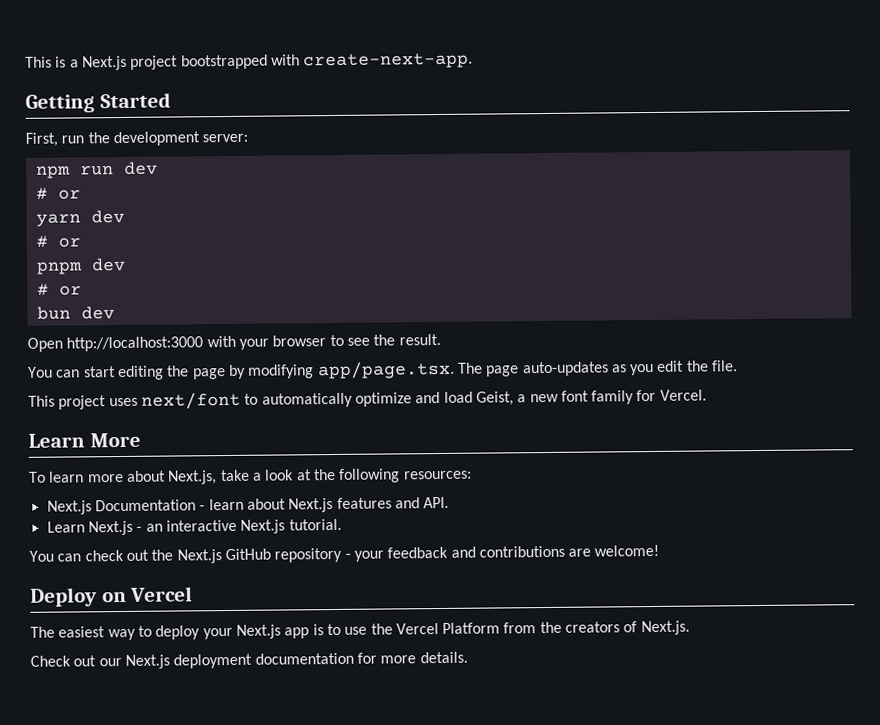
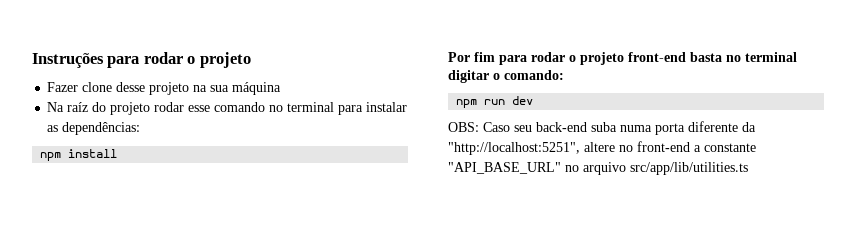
[25,52,474,71] [25,92,171,113] [25,131,249,147] [35,161,158,179] [35,187,81,200] [35,209,125,227] [35,235,81,248] [36,257,126,275] [36,283,82,296] [36,306,115,320] [27,333,441,352] [28,360,739,381] [28,389,707,410] [28,432,141,448] [29,468,472,485] [46,496,450,515] [46,518,342,536] [29,544,660,564] [30,586,194,607] [30,620,690,641] [30,651,468,669] This is a Next.js project bootstrapped with create-next-app. // Getting Started // First, run the development server: // npm run dev // # or // yarn dev // # or // pnpm dev // # or // bun dev // Open http://localhost:3000 with your browser to see the result. // You can start editing the page by modifying app/page.tsx. The page auto-updates as you edit the file. // This project uses next/font to automatically optimize and load Geist, a new font family for Vercel. // Learn More // To learn more about Next.js, take a look at the following resources: // Next.js Documentation - learn about Next.js features and API. // Learn Next.js - an interactive Next.js tutorial. // You can check out the Next.js GitHub repository - your feedback and contributions are welcome! // Deploy on Vercel // The easiest way to deploy your Next.js app is to use the Vercel Platform from the creators of Next.js. // Check out our Next.js deployment documentation for more details. -> [32,52,251,68] [47,82,282,95] [47,102,408,115] [47,122,141,135] [40,149,118,161] [448,52,797,65] [448,70,564,83] [456,96,534,108] [448,121,756,135] [448,141,756,155] [448,162,748,175] Instruções para rodar o projeto // Fazer clone desse projeto na sua máquina // Na raíz do projeto rodar esse comando no terminal para instalar as dependências: // npm install // Por fim para rodar o projeto front-end basta no terminal digitar o comando: // npm run dev // OBS: Caso seu back-end suba numa porta diferente da "http://localhost:5251", altere no front-end a constante "API_BASE_URL" no arquivo src/app/lib/utilities.ts

